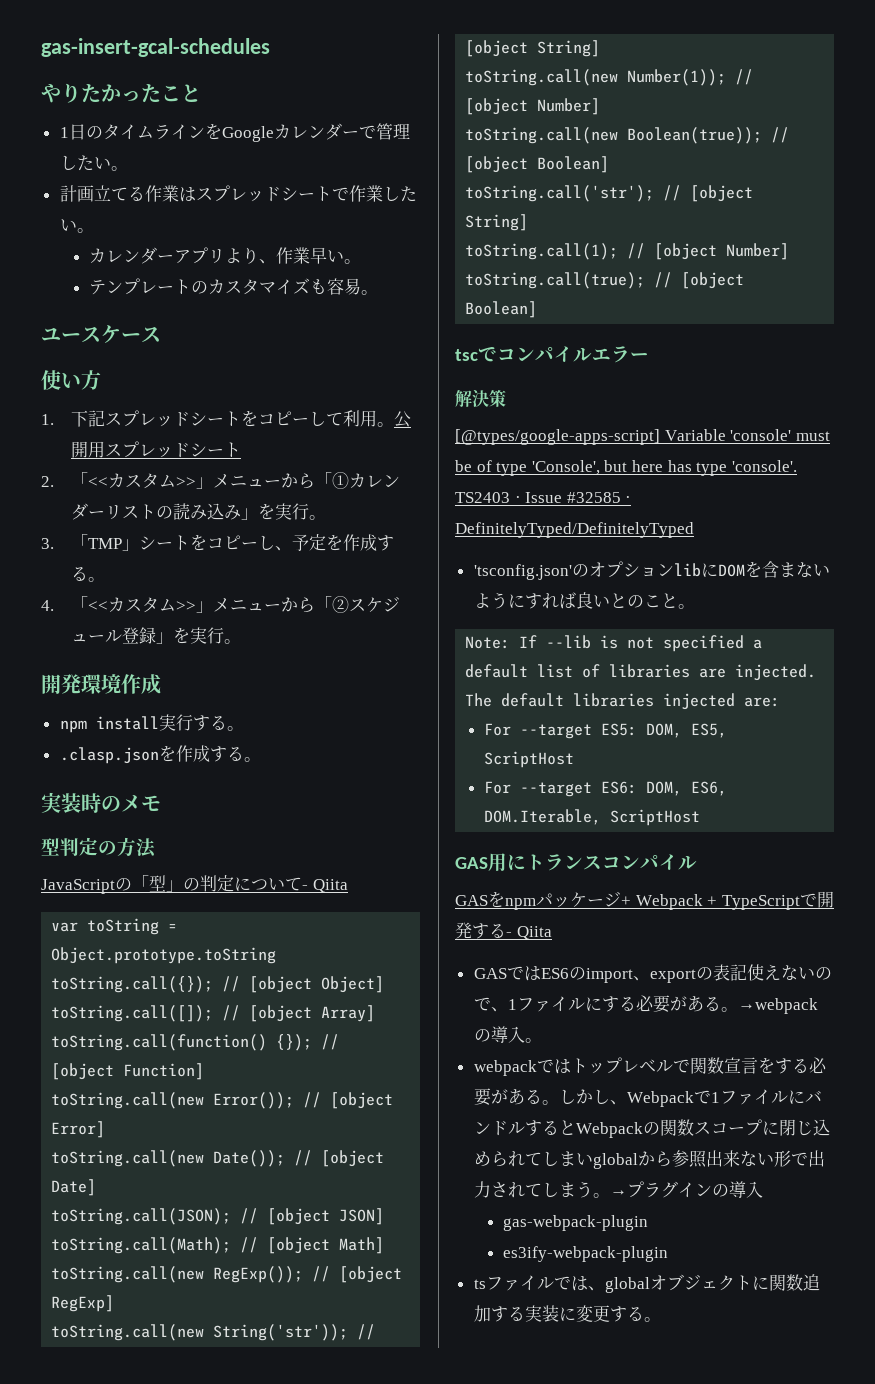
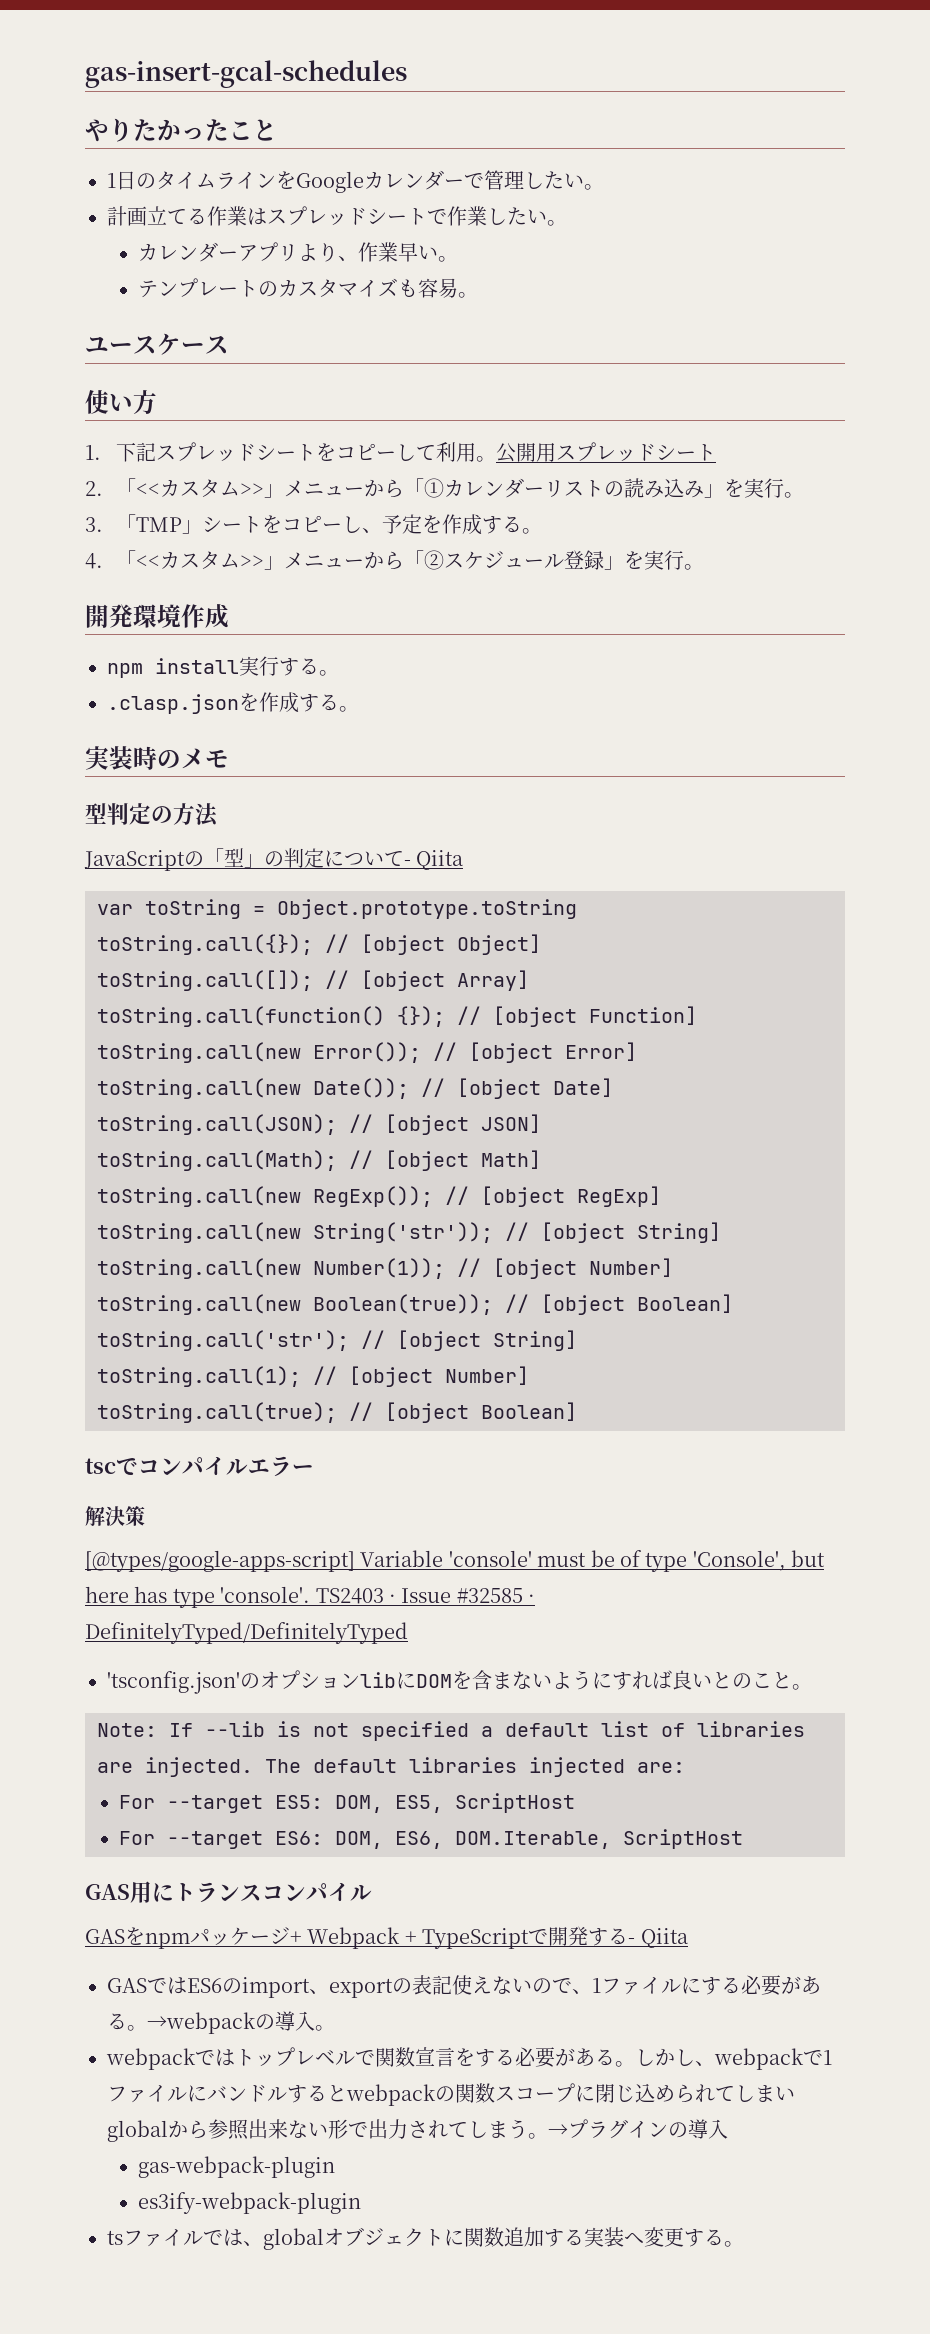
[626,1091,694,1107] Webpack -> [714,2048,804,2070] webpack
[575,1122,643,1138] Webpack -> [346,2084,436,2106] webpack
[558,1307,576,1321] に -> [624,2232,644,2245] へ

